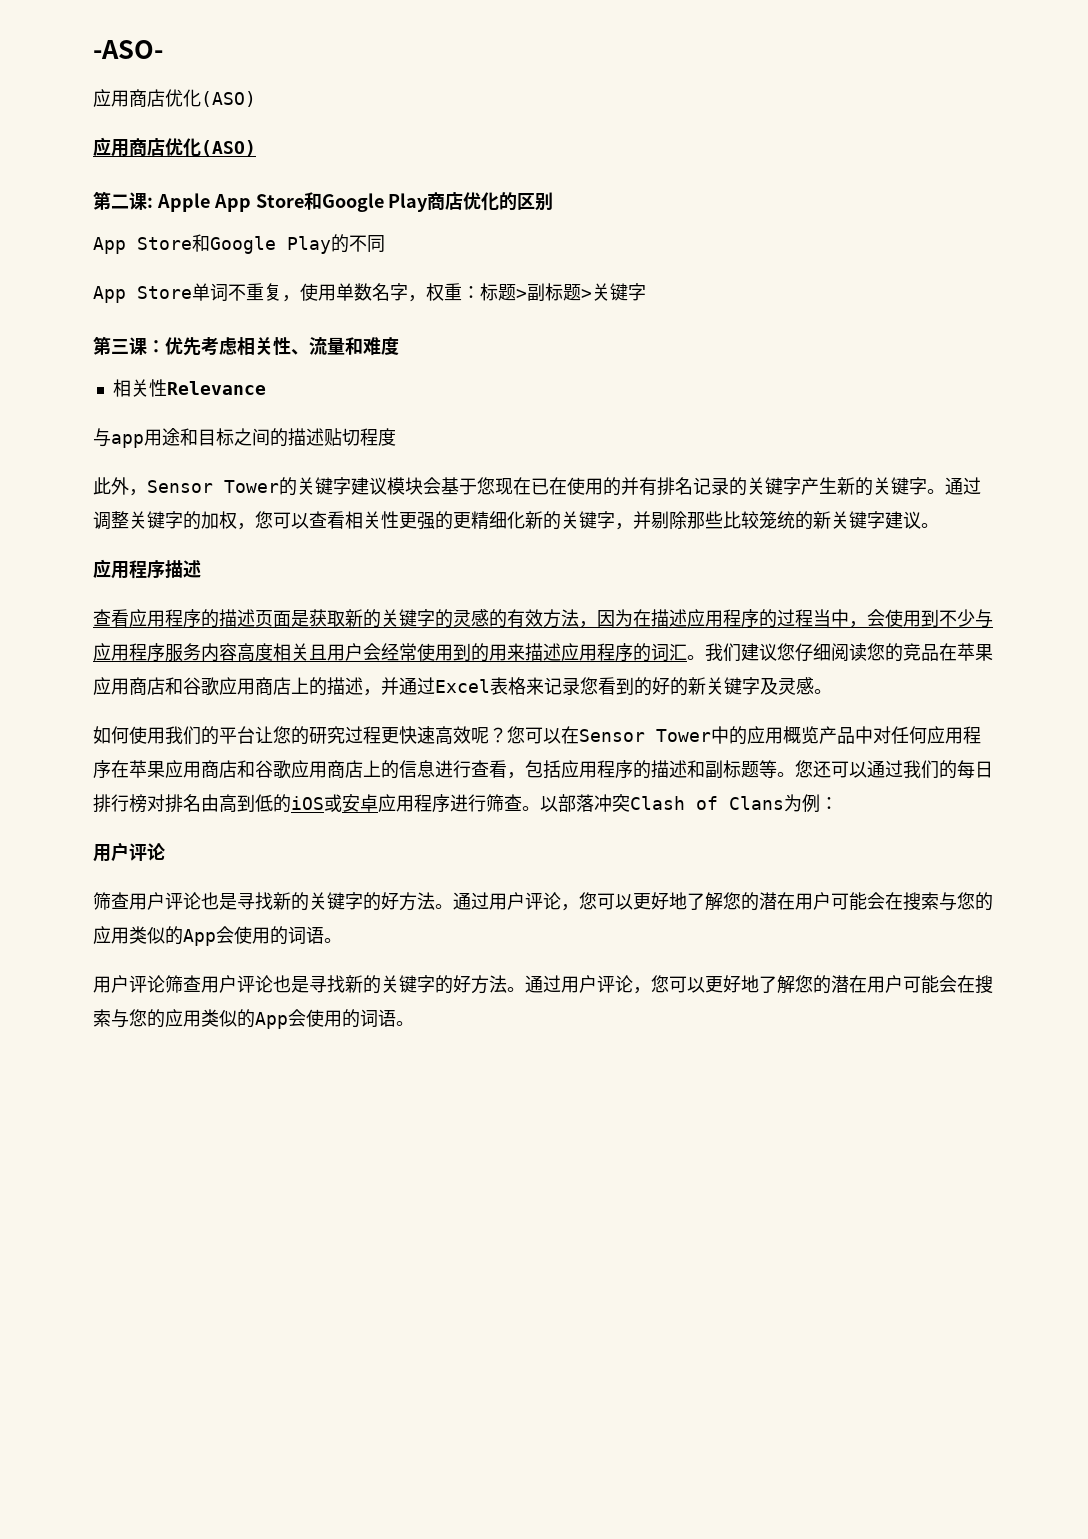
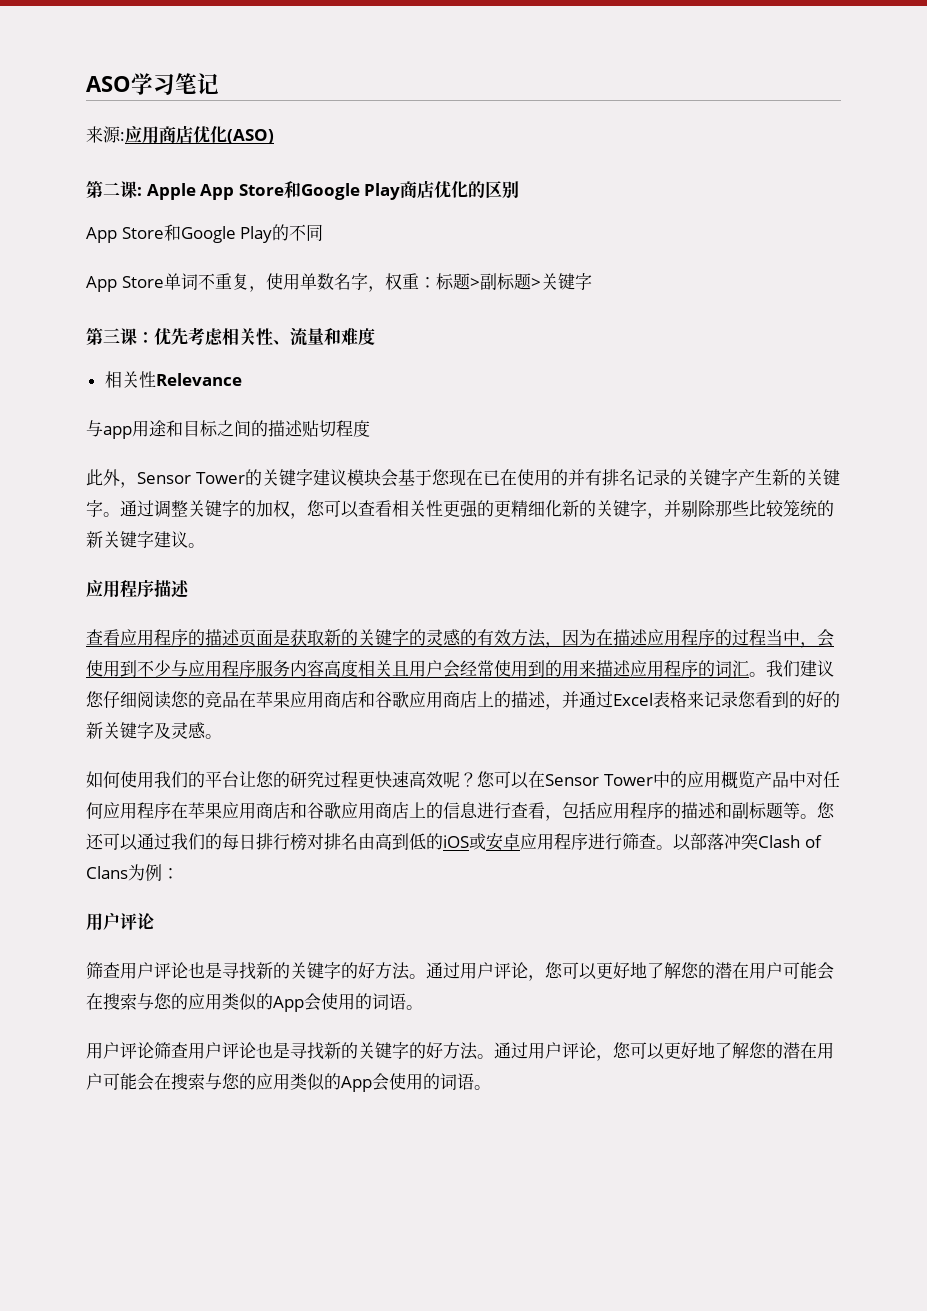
[93,40,163,59] [93,89,256,107] -ASO- // 应用商店优化(ASO) // -> [86,73,219,95] [86,126,125,143] ASO学习笔记 // 来源:

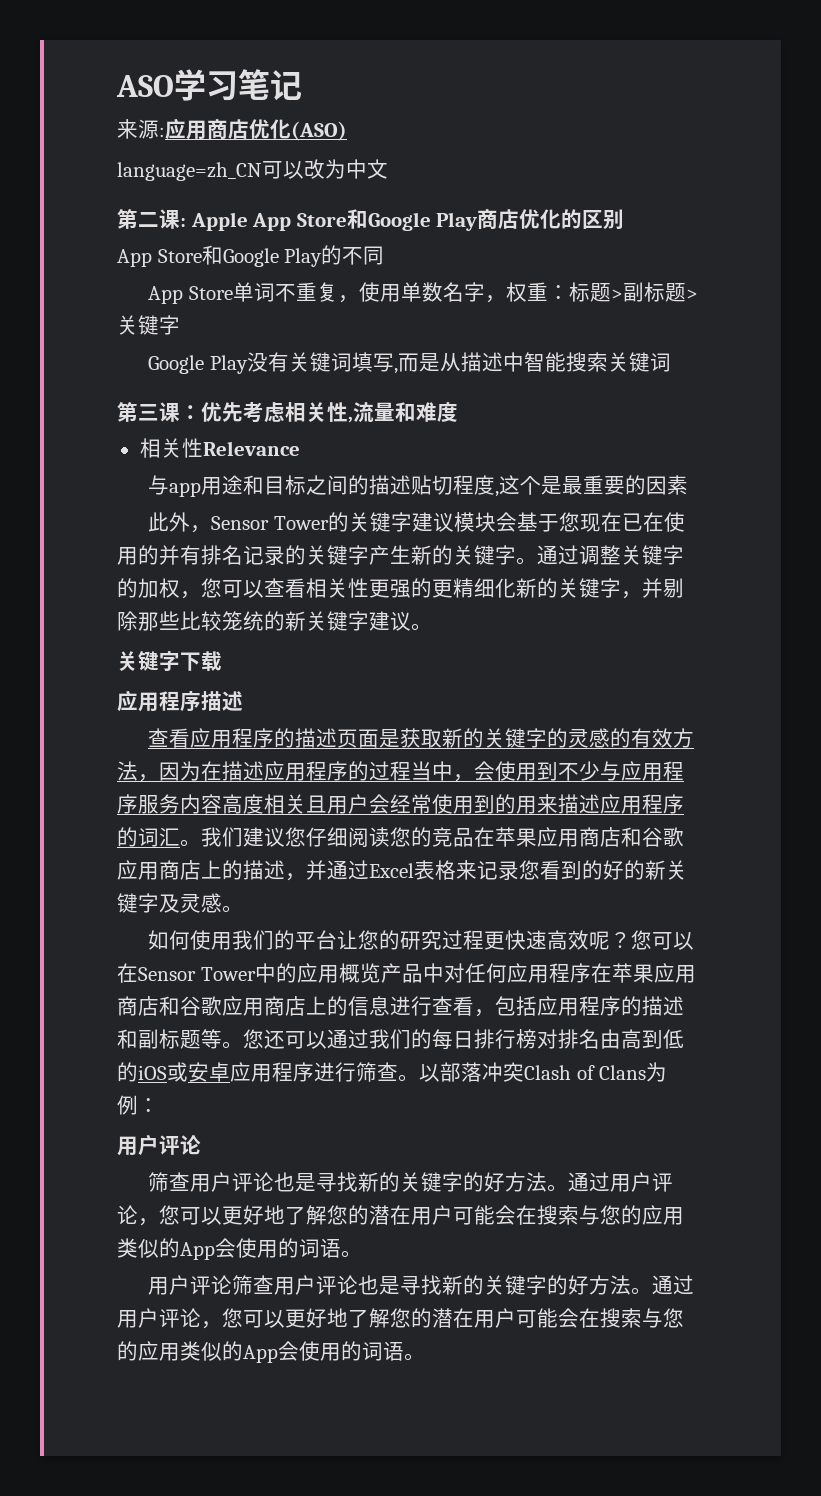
(274, 136) none -> [117,159,388,181] // language=zh_CN可以改为中文
(592, 281) none -> [148,352,671,374] // Google Play没有关键词填写,而是从描述中智能搜索关键词
[273,340,290,345] 、 -> [348,416,353,423] ,
(370, 428) none -> [495,475,689,497] ,这个是最重要的因素
(205, 545) none -> [117,651,222,671] // 关键字下载

